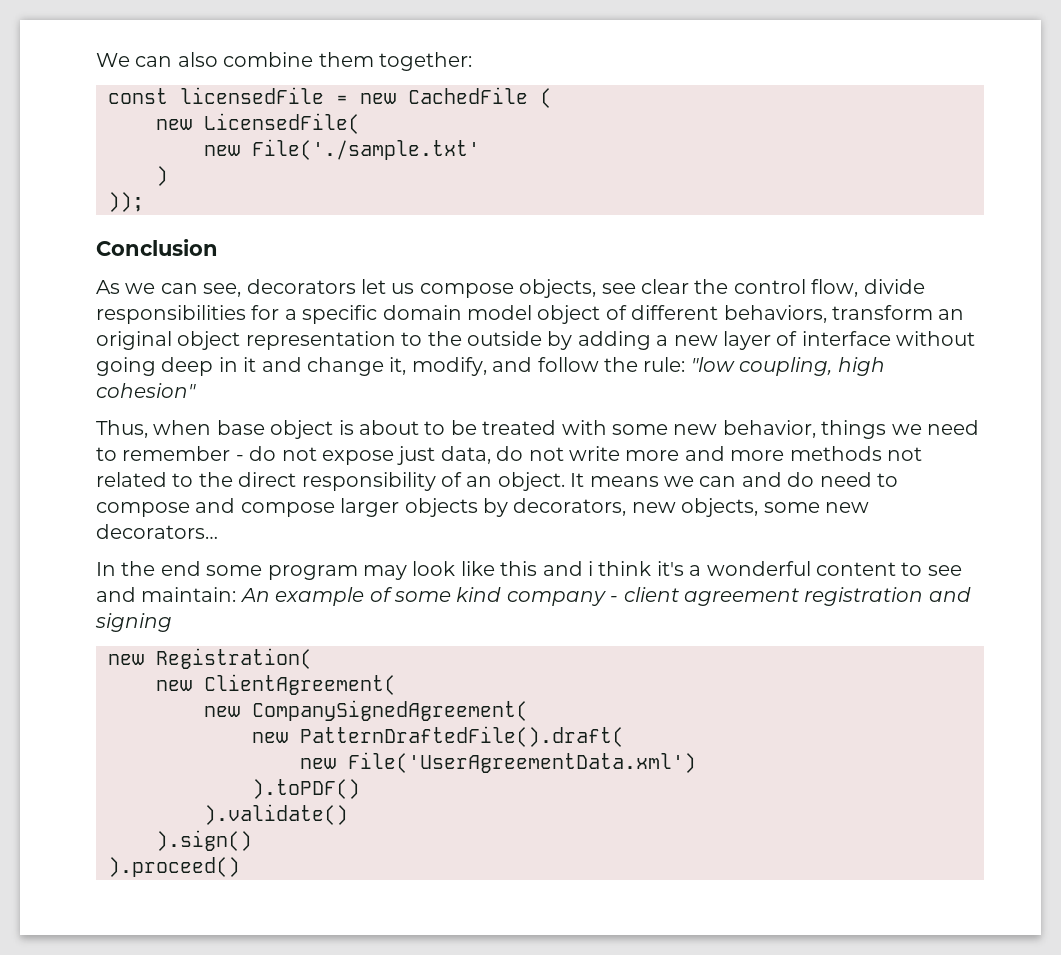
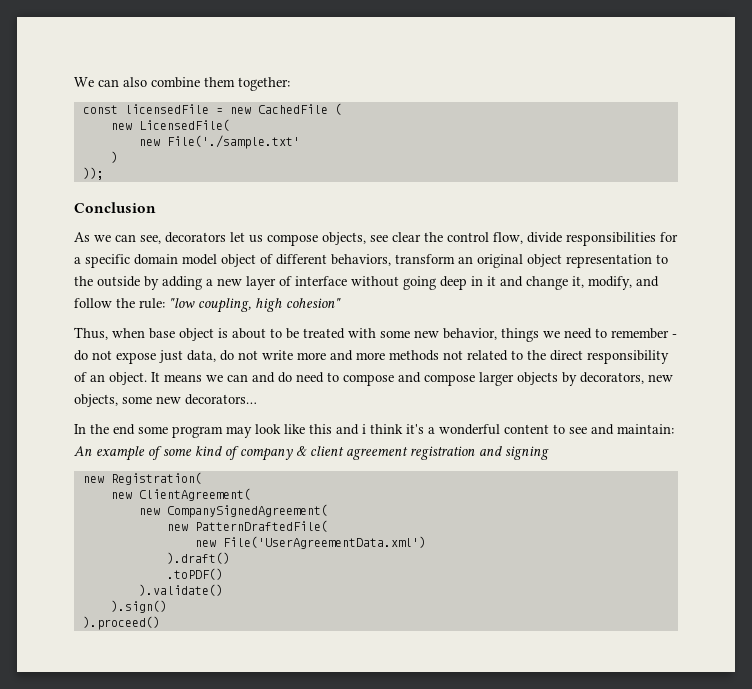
[506,591,619,606] company - -> [225,446,307,461] of company &
[300,726,624,747] PatternDraftedFile().draft( -> [194,520,328,532] PatternDraftedFile(
[252,779,360,799] ).toPDF() -> [166,552,230,564] [166,568,223,580] ).draft() // .toPDF()

